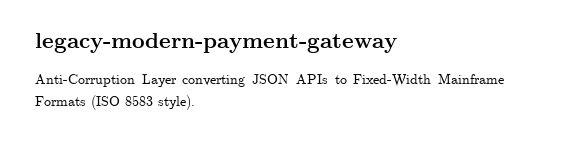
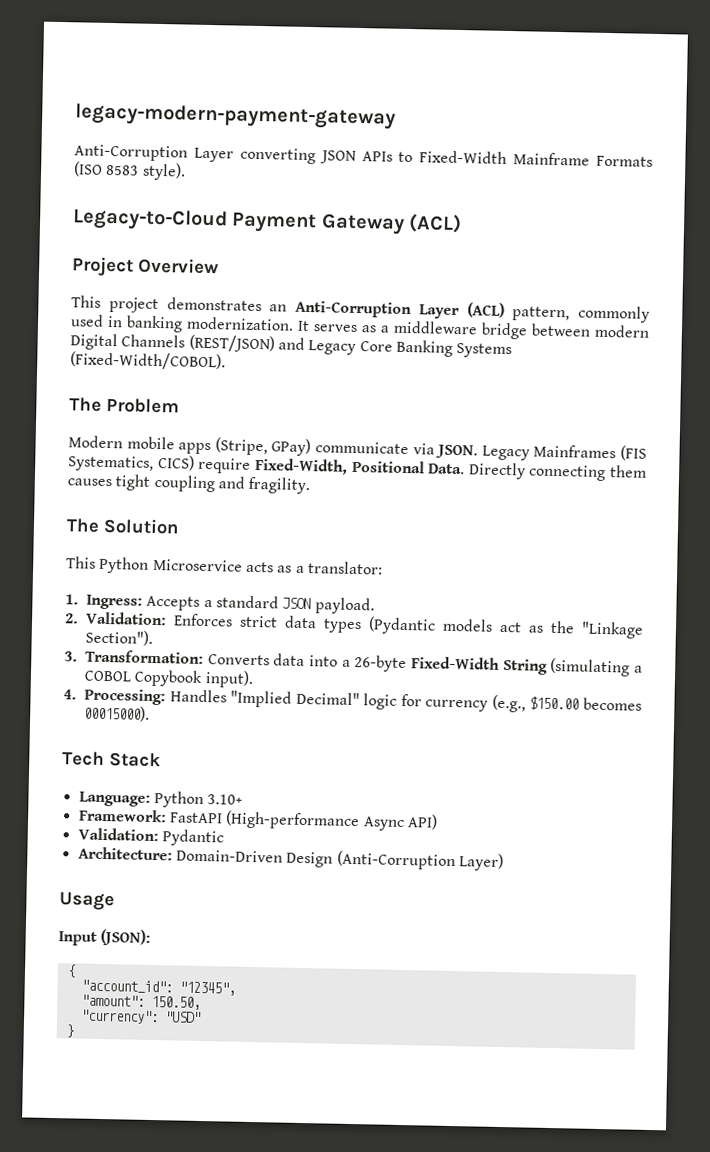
(195, 102) none -> [72,208,463,235] [71,256,219,277] [71,295,650,323] [70,314,650,340] [70,333,513,359] [70,351,226,371] [69,397,180,414] [68,435,648,461] [68,455,647,482] [67,474,311,495] [66,517,180,535] [66,556,383,575] [65,594,375,615] [64,611,644,639] [85,629,153,646] [64,649,644,677] [84,669,254,688] [63,688,642,713] [84,705,150,722] [62,751,161,768] [78,791,244,809] [78,808,438,832] [77,827,224,847] [77,846,504,872] [59,892,115,911] [58,928,152,946] [66,964,76,978] [80,979,236,996] [80,994,201,1010] [79,1009,201,1025] [65,1024,74,1038] // Legacy-to-Cloud Payment Gateway (ACL) // Project Overview // This project demonstrates an Anti-Corruption Layer (ACL) pattern, commonly used in banking modernization. It serves as a middleware bridge between modern Digital Channels (REST/JSON) and Legacy Core Banking Systems (Fixed-Width/COBOL). // The Problem // Modern mobile apps (Stripe, GPay) communicate via JSON. Legacy Mainframes (FIS Systematics, CICS) require Fixed-Width, Positional Data. Directly connecting them causes tight coupling and fragility. // The Solution // This Python Microservice acts as a translator: // 1. Ingress: Accepts a standard JSON payload. // 2. Validation: Enforces strict data types (Pydantic models act as the "Linkage Section"). // 3. Transformation: Converts data into a 26-byte Fixed-Width String (simulating a COBOL Copybook input). // 4. Processing: Handles "Implied Decimal" logic for currency (e.g., $150.00 becomes 00015000). // Tech Stack // Language: Python 3.10+ // Framework: FastAPI (High-performance Async API) // Validation: Pydantic // Architecture: Domain-Driven Design (Anti-Corruption Layer) // Usage // Input (JSON): // { // "account_id": "12345", // "amount": 150.50, // "currency": "USD" // }

